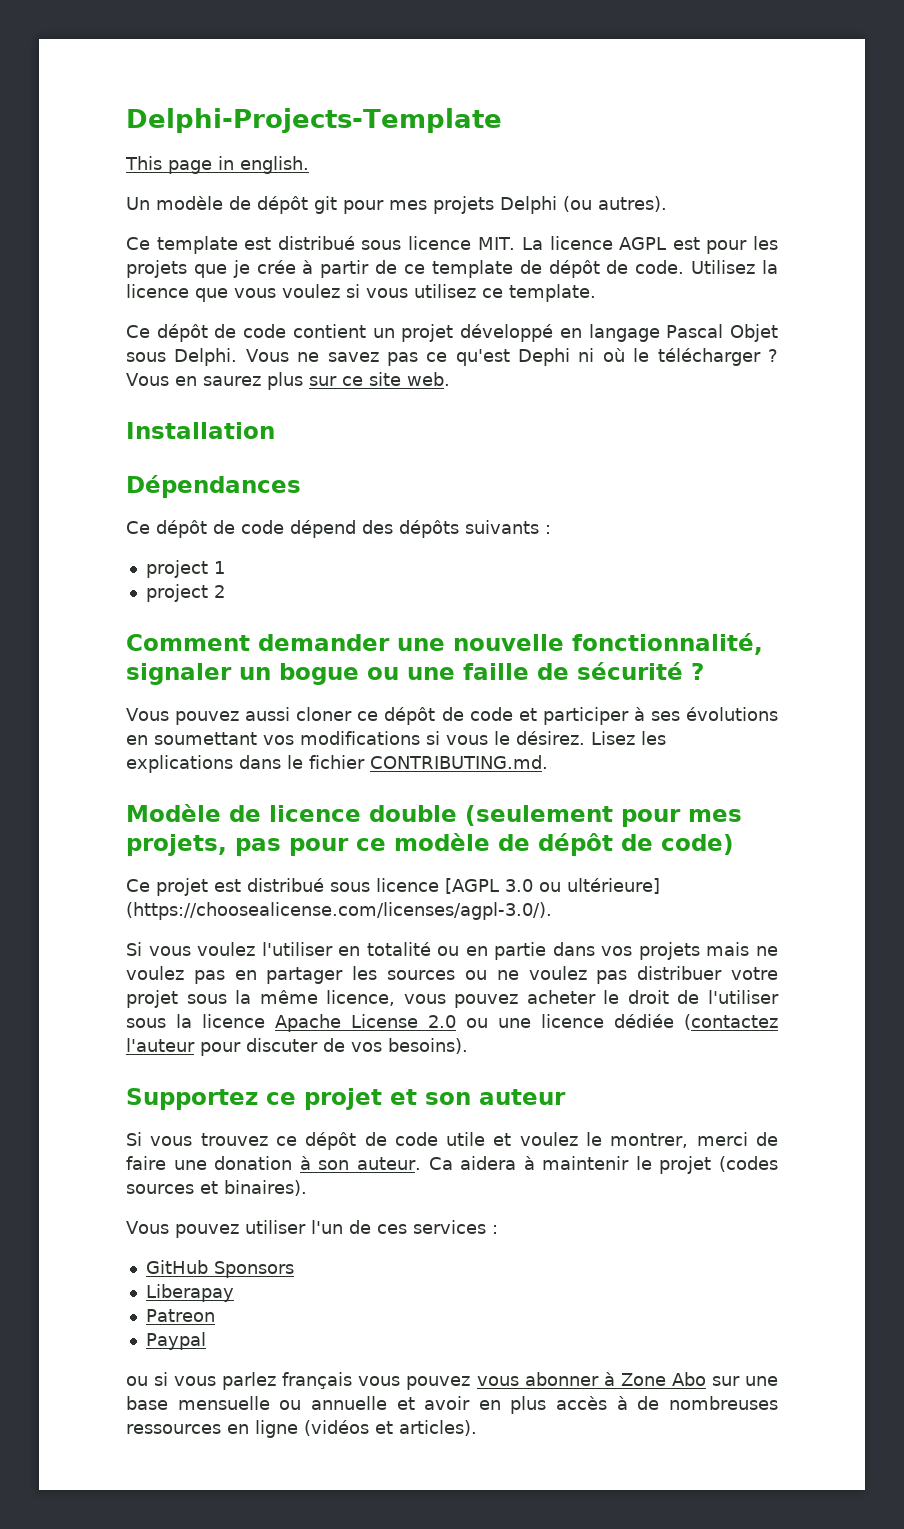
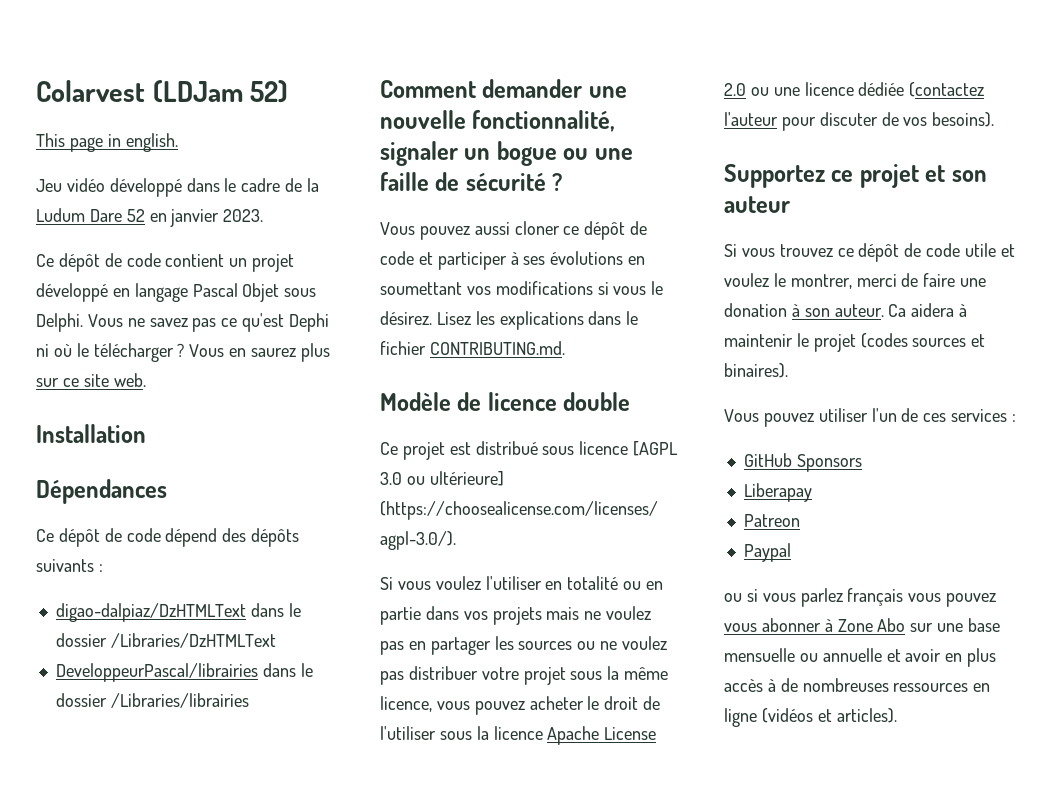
[126,108,502,133] Delphi-Projects-Template -> [36,80,289,103] Colarvest (LDJam 52)
[126,196,667,214] [126,236,778,254] [126,260,778,278] [126,284,596,302] Un modèle de dépôt git pour mes projets Delphi (ou autres). // Ce template est distribué sous licence MIT. La licence AGPL est pour les projets que je crée à partir de ce template de dépôt de code. Utilisez la licence que vous voulez si vous utilisez ce template. -> [36,178,320,197] [36,208,264,227] Jeu vidéo développé dans le cadre de la Ludum Dare 52 en janvier 2023.
[145,560,225,578] [145,584,225,602] project 1 // project 2 -> [55,603,301,622] [55,633,276,648] [55,663,313,682] [55,693,249,708] digao-dalpiaz/DzHTMLText dans le dossier /Libraries/DzHTMLText // DeveloppeurPascal/librairies dans le dossier /Libraries/librairies
[465,805,742,827] [126,833,734,856] (seulement pour mes projets, pas pour ce modèle de dépôt de code) -> (631, 401) none

